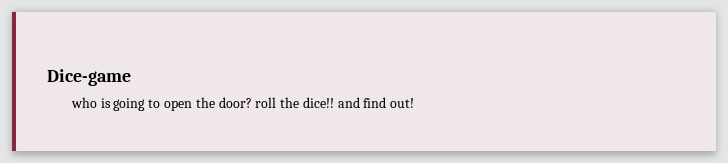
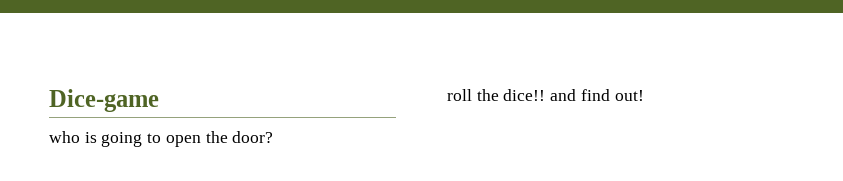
(252, 102) none -> (274, 137) //

